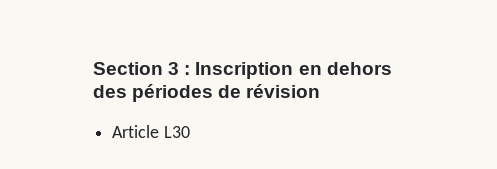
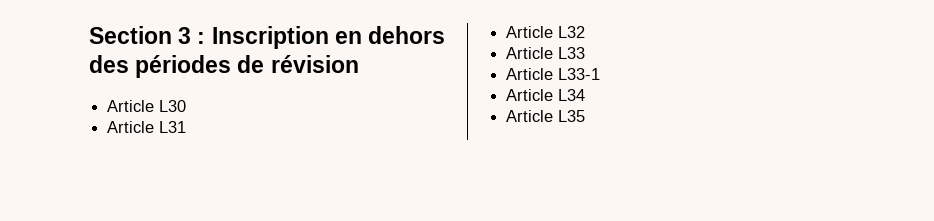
(190, 132) none -> [107,121,187,133] [506,26,586,38] [506,47,586,59] [506,68,601,80] [506,89,586,101] [506,110,586,122] // Article L31 // Article L32 // Article L33 // Article L33-1 // Article L34 // Article L35

